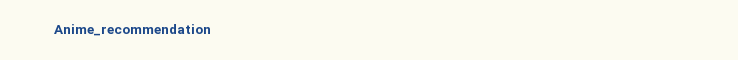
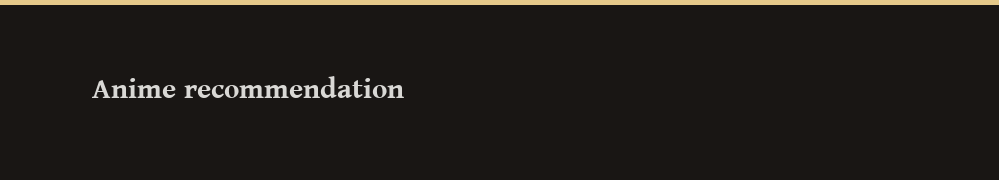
[54,24,211,36] Anime_recommendation -> [92,76,404,98] Anime recommendation

